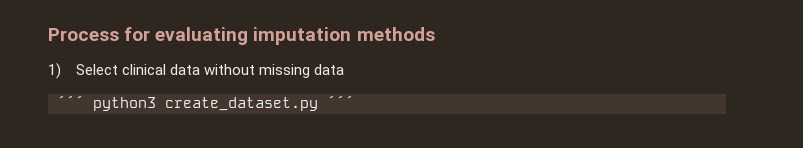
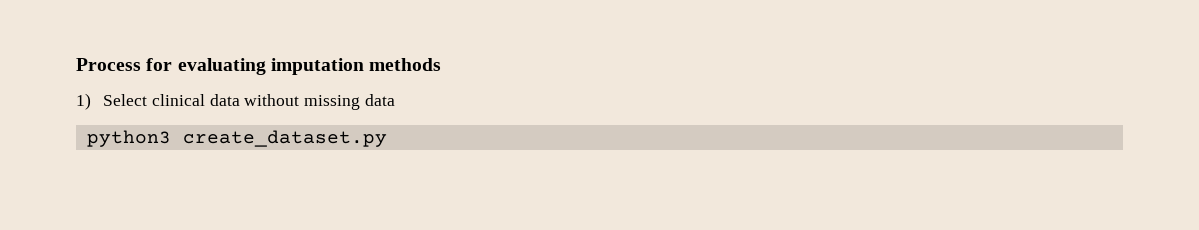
[57,95,84,108] ´´´ -> (395, 100) none
[327,95,354,108] ´´´ -> (387, 138) none

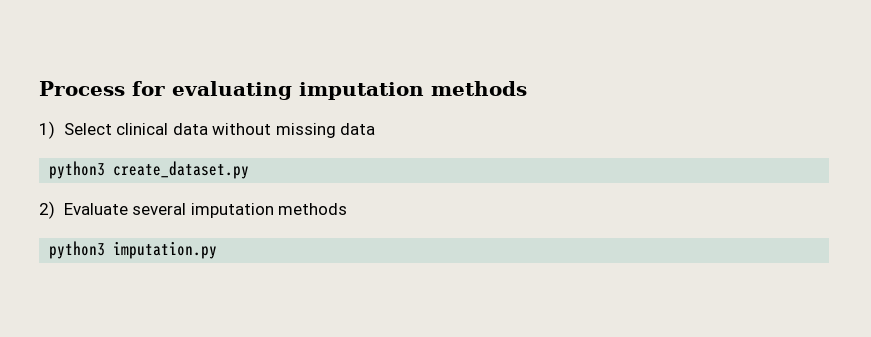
(387, 138) none -> [39,201,348,219] [49,241,218,259] // 2) Evaluate several imputation methods // python3 imputation.py

